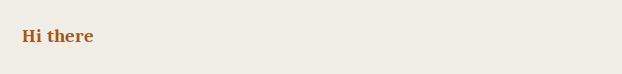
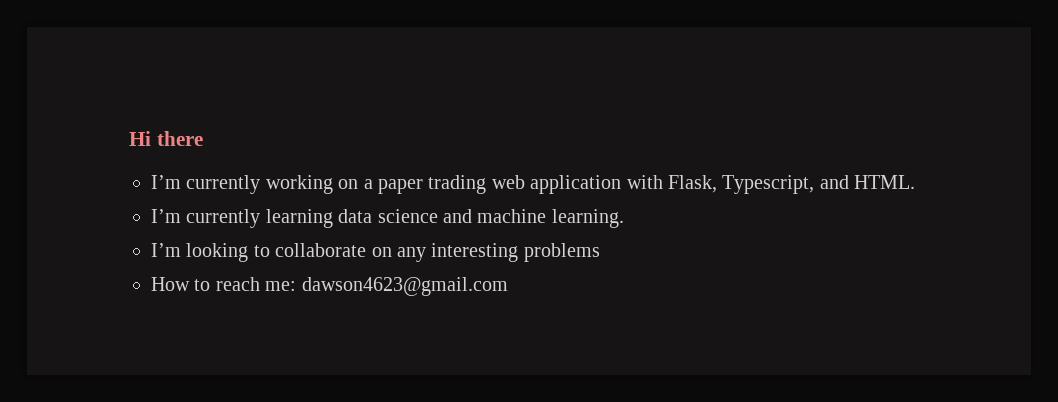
(95, 35) none -> [151,175,916,194] [151,209,624,228] [151,243,600,262] [151,277,508,296] // I’m currently working on a paper trading web application with Flask, Typescript, and HTML. // I’m currently learning data science and machine learning. // I’m looking to collaborate on any interesting problems // How to reach me: dawson4623@gmail.com

